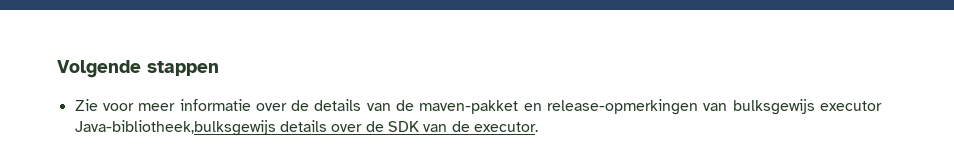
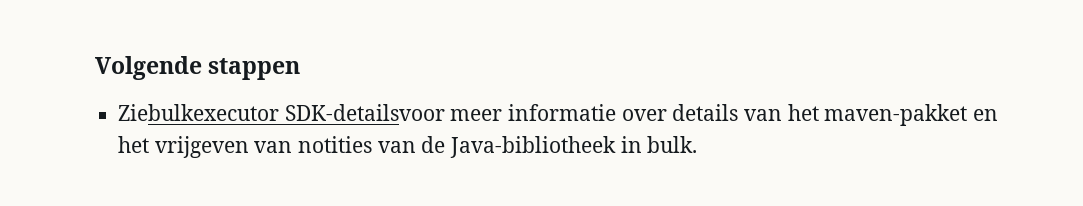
[74,99,134,111] Zie voor -> [118,104,445,121] Ziebulkexecutor SDK-detailsvoor
[291,100,310,111] de -> (667, 115) none
[396,100,415,111] de -> [787,104,819,121] het
[547,99,882,115] [74,120,538,136] release-opmerkingen van bulksgewijs executor Java-bibliotheek,bulksgewijs details over de SDK van de executor. -> [118,136,698,158] het vrijgeven van notities van de Java-bibliotheek in bulk.

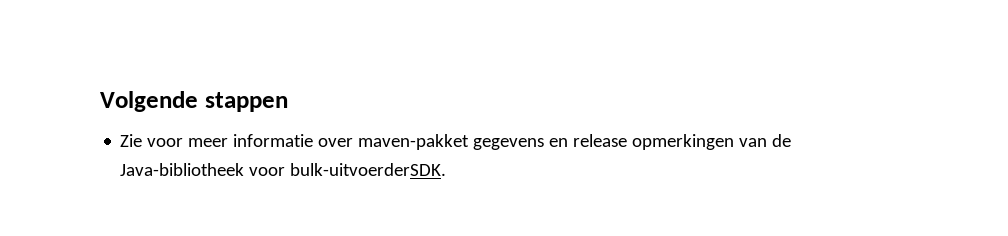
[118,104,445,121] Ziebulkexecutor SDK-detailsvoor -> [120,134,184,147] Zie voor
[672,104,999,126] [118,136,373,158] details van het maven-pakket en het vrijgeven van notities -> [358,134,735,150] maven-pakket gegevens en release opmerkingen
[620,136,698,153] in bulk. -> [249,163,447,176] voor bulk-uitvoerderSDK.

